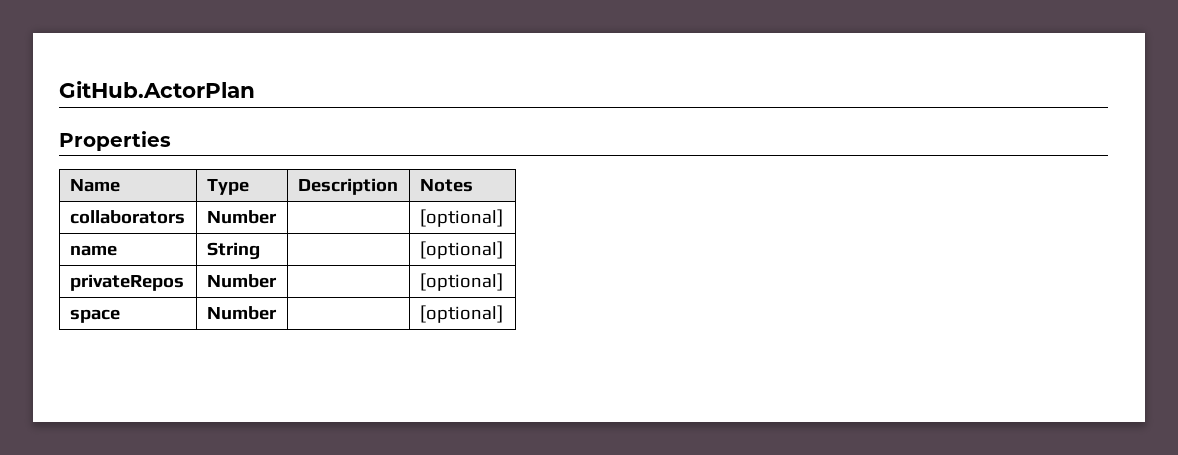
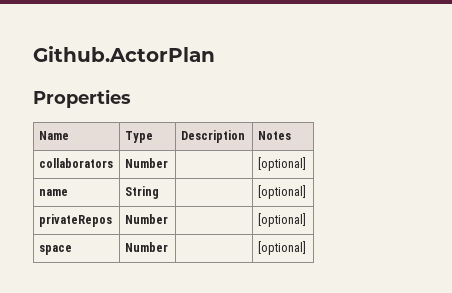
[59,81,255,98] GitHub.ActorPlan -> [33,46,215,62] Github.ActorPlan

